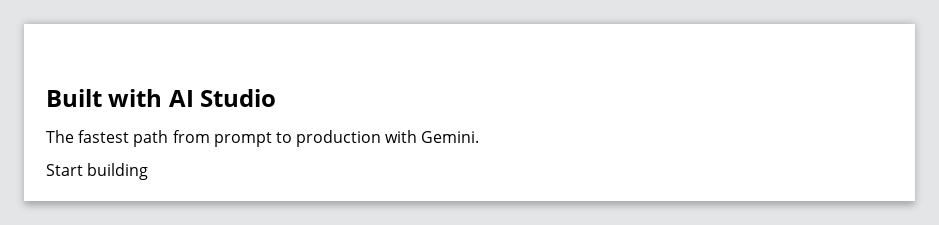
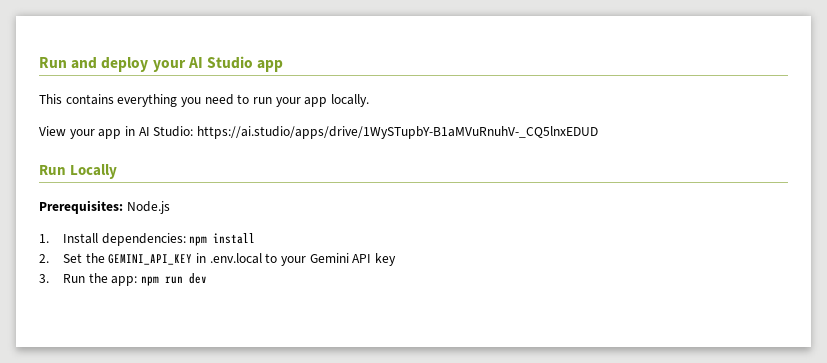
[46,89,277,107] [46,130,480,147] [46,163,149,180] Built with AI Studio // The fastest path from prompt to production with Gemini. // Start building -> [39,56,284,72] [39,94,369,107] [39,126,598,139] [39,164,118,179] [39,200,170,214] [39,233,256,246] [39,253,396,266] [39,273,208,286] Run and deploy your AI Studio app // This contains everything you need to run your app locally. // View your app in AI Studio: https://ai.studio/apps/drive/1WySTupbY-B1aMVuRnuhV-_CQ5lnxEDUD // Run Locally // Prerequisites: Node.js // 1. Install dependencies: npm install // 2. Set the GEMINI_API_KEY in .env.local to your Gemini API key // 3. Run the app: npm run dev

